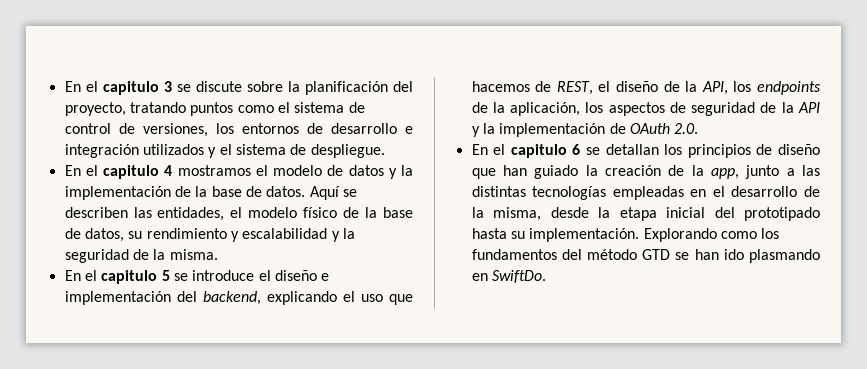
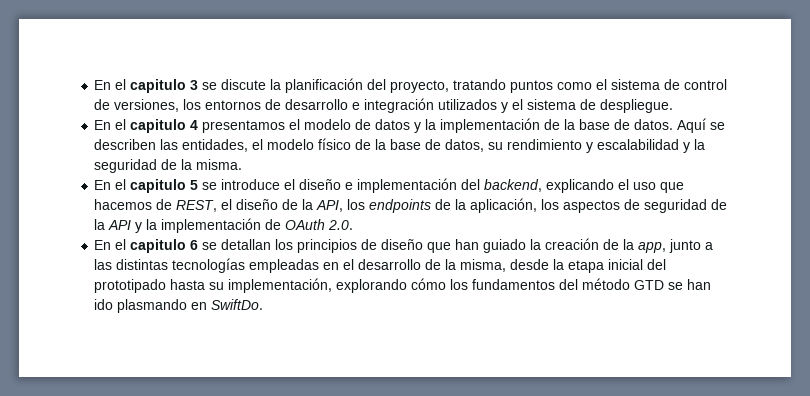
[246,81,283,92] sobre -> (267, 84) none
[177,165,251,176] mostramos -> [202,120,286,133] presentamos
[529,228,757,242] implementación. Explorando como -> [228,278,447,293] implementación, explorando cómo

